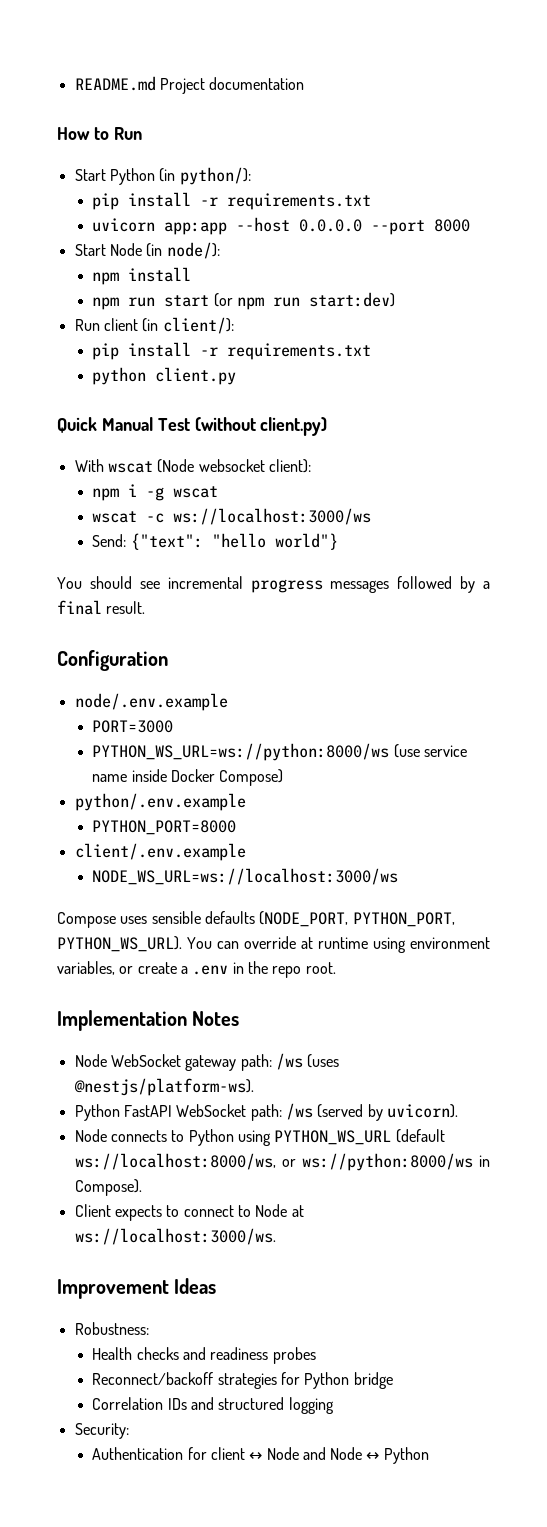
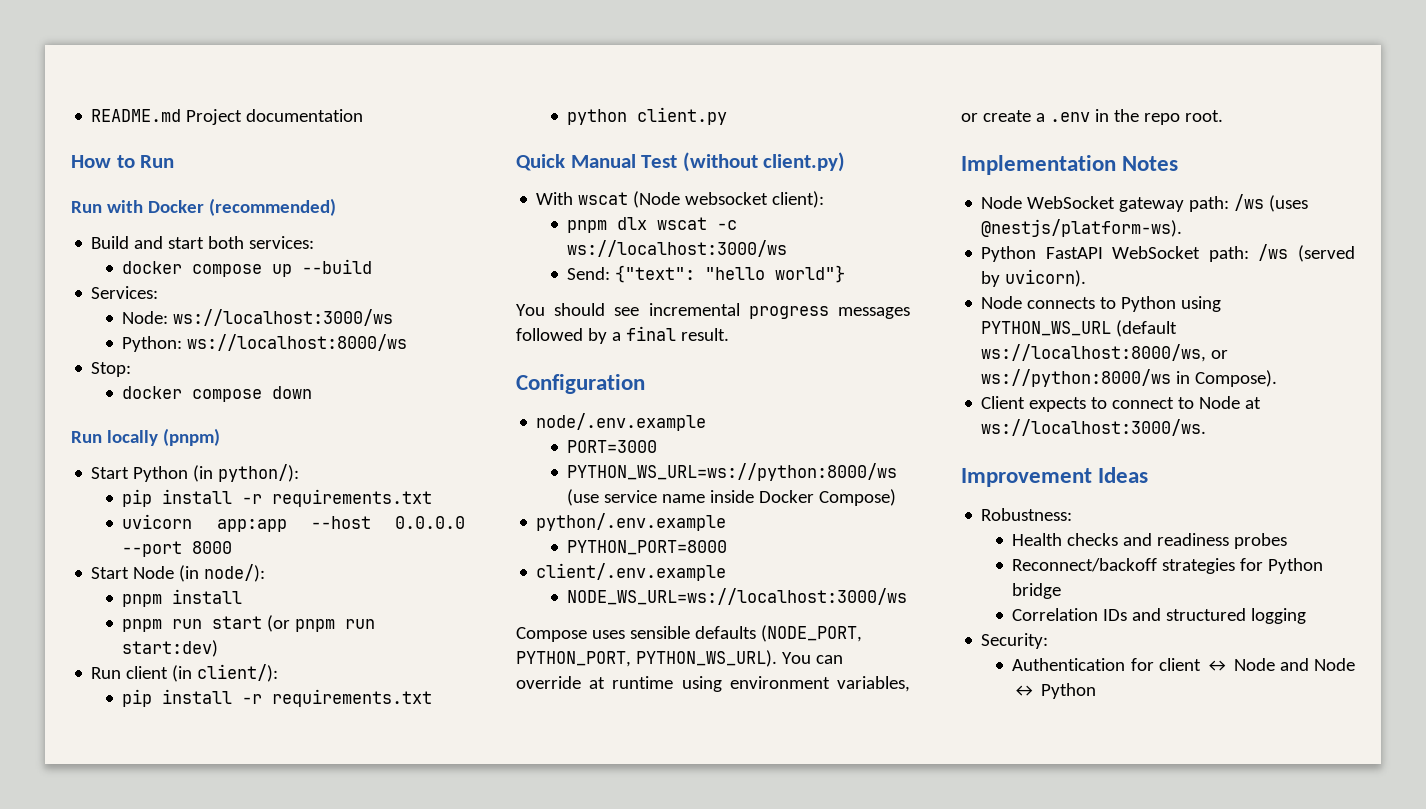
(142, 133) none -> [71,198,336,216] [91,236,315,249] [122,259,373,277] [91,286,159,299] [122,309,394,326] [122,334,408,352] [91,362,132,377] [122,386,313,402] [71,428,220,446] // Run with Docker (recommended) // Build and start both services: // docker compose up --build // Services: // Node: ws://localhost:3000/ws // Python: ws://localhost:8000/ws // Stop: // docker compose down // Run locally (pnpm)
[92,272,120,285] npm -> [122,594,163,607] pnpm
[92,297,120,310] npm -> [122,619,163,632] pnpm
[236,297,264,310] npm -> [295,619,336,632] pnpm
[92,484,219,501] npm i -g wscat // -> [567,217,648,233] pnpm dlx

